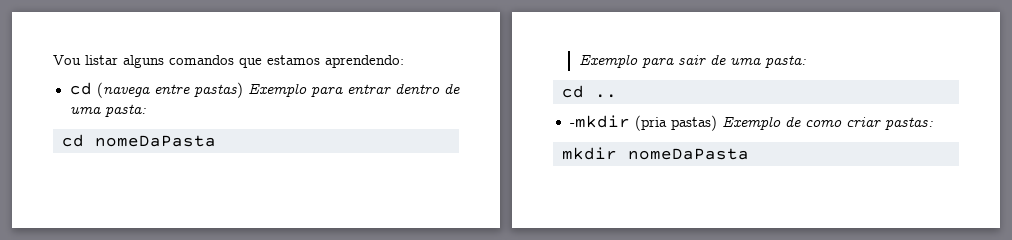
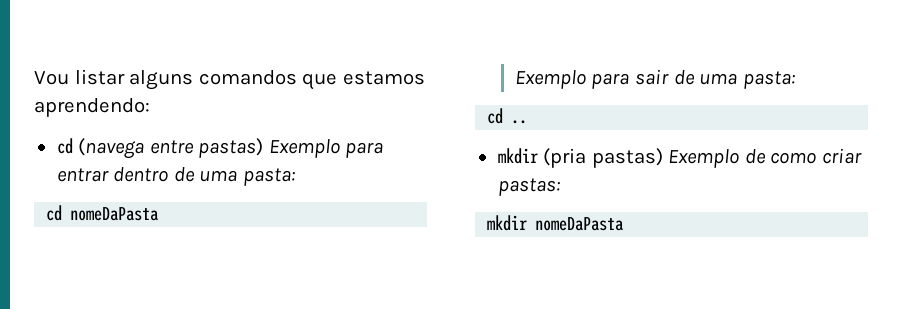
[569,115,630,128] -mkdir -> [497,148,538,164] mkdir

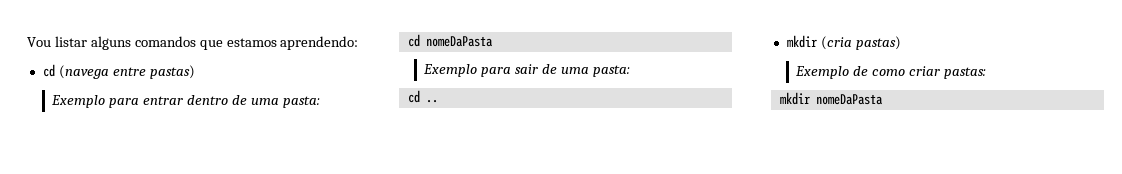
(264, 148) none -> (195, 72) //
[543,148,663,168] (pria pastas) -> [820,36,901,50] (cria pastas) //

